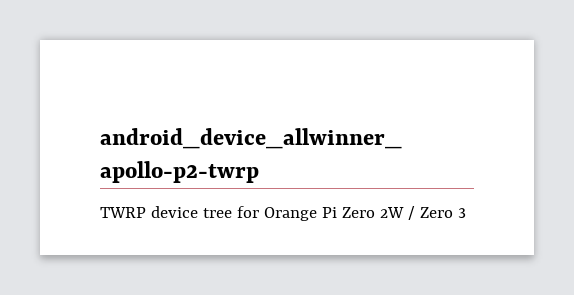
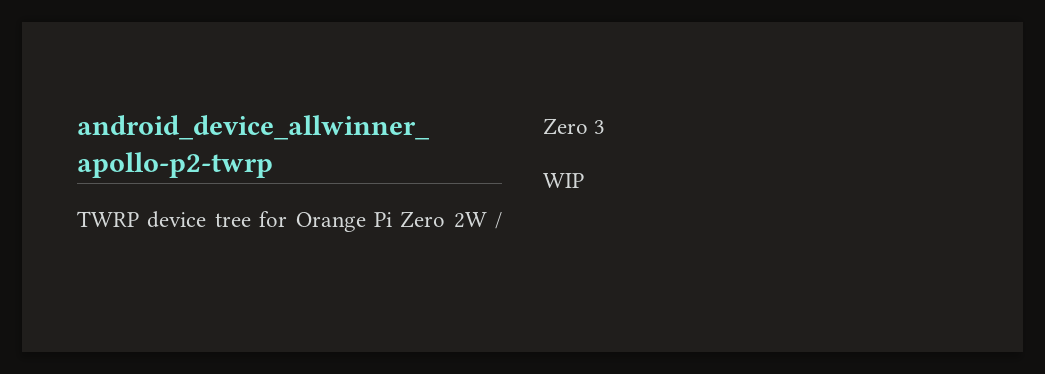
(466, 213) none -> [543,173,584,188] // WIP

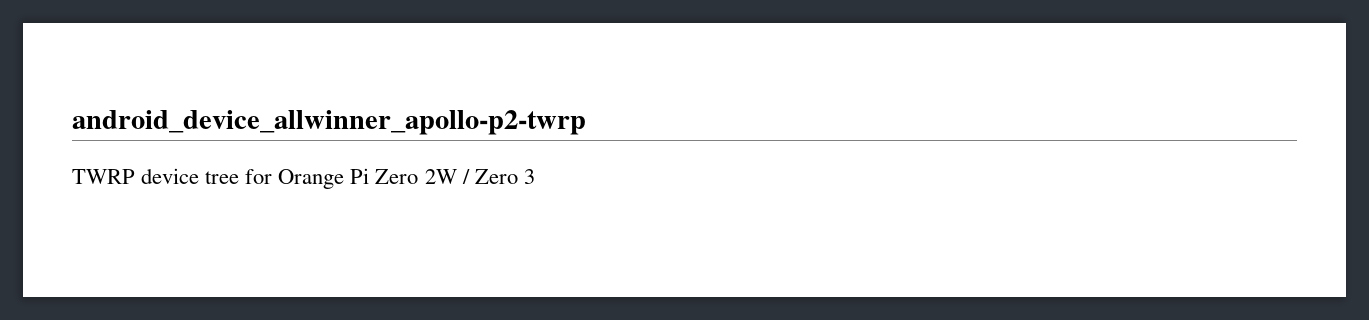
[543,173,584,188] // WIP -> (535, 176) none

